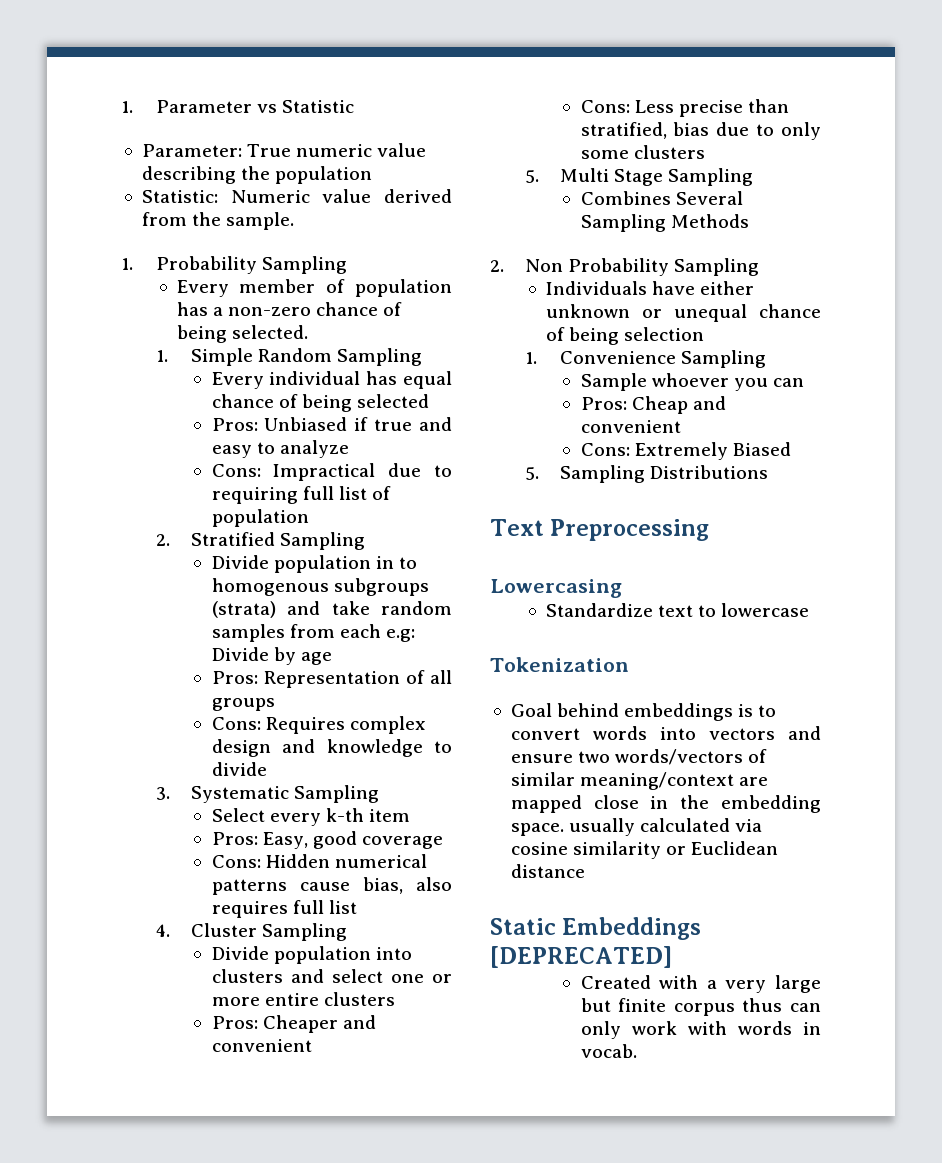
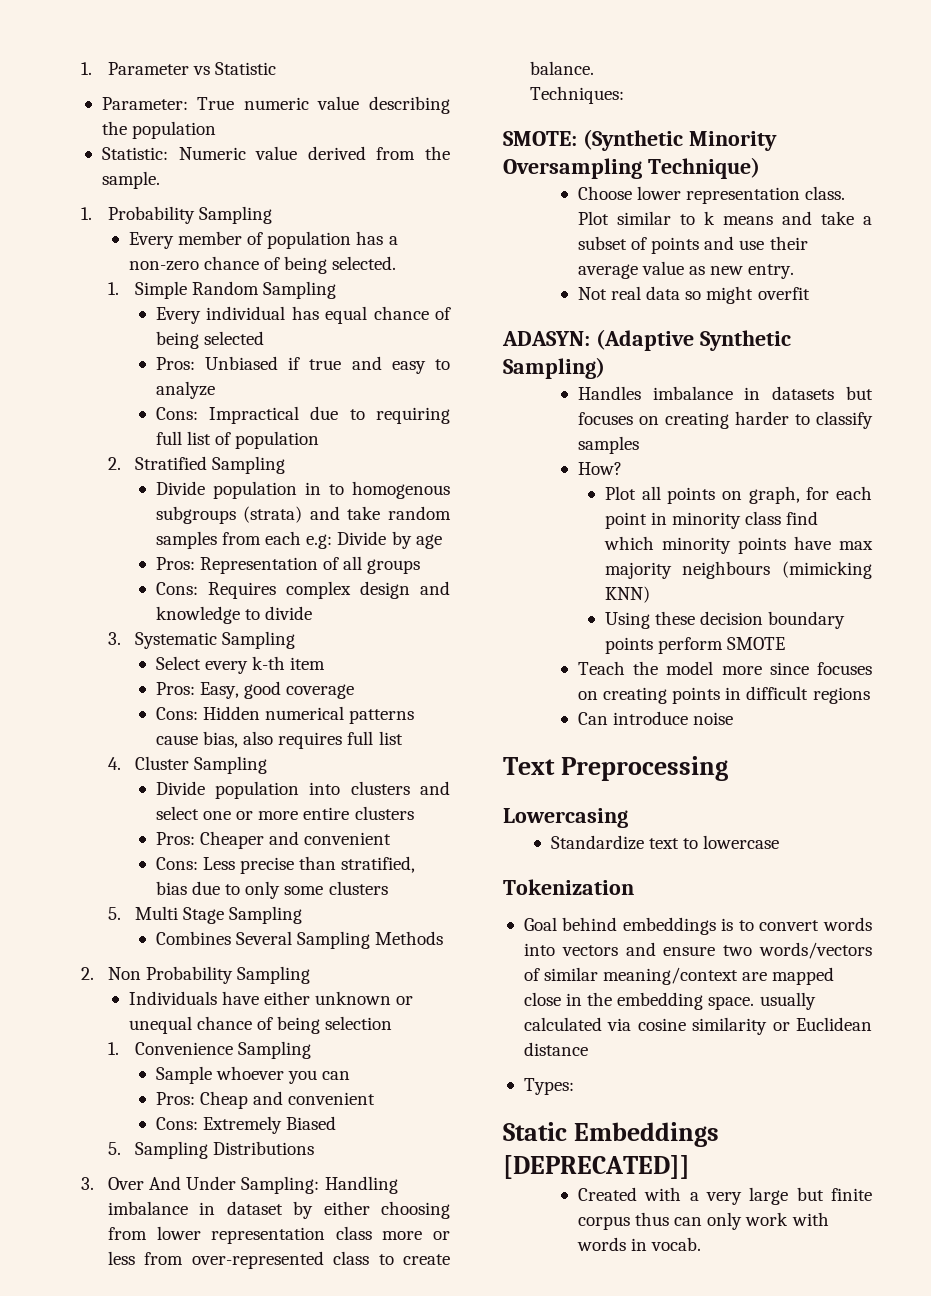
(768, 472) none -> [81,1176,398,1194] [107,1201,451,1219] [107,1226,450,1244] [107,1251,451,1269] [529,61,594,75] [529,86,624,104] [503,129,777,151] [503,157,760,179] [577,186,846,204] [577,211,872,225] [577,236,808,254] [577,261,795,279] [577,286,810,304] [502,329,791,351] [503,357,605,379] [577,386,873,400] [577,411,873,429] [577,436,639,454] [577,462,622,475] [604,486,872,504] [604,511,819,529] [603,536,873,554] [604,561,872,579] [604,586,650,603] [604,611,846,629] [604,637,786,654] [577,661,872,675] [577,686,870,704] [577,711,734,725] // 3. Over And Under Sampling: Handling imbalance in dataset by either choosing from lower representation class more or less from over-represented class to create balance. // Techniques: // SMOTE: (Synthetic Minority Oversampling Technique) // Choose lower representation class. Plot similar to k means and take a subset of points and use their average value as new entry. // Not real data so might overfit // ADASYN: (Adaptive Synthetic Sampling) // Handles imbalance in datasets but focuses on creating harder to classify samples // How? // Plot all points on graph, for each point in minority class find which minority points have max majority neighbours (mimicking KNN) // Using these decision boundary points perform SMOTE // Teach the model more since focuses on creating points in difficult regions // Can introduce noise
(585, 871) none -> [523,1078,574,1095] // Types:
[490,946,672,968] [DEPRECATED] -> [503,1155,690,1179] [DEPRECATED]]

